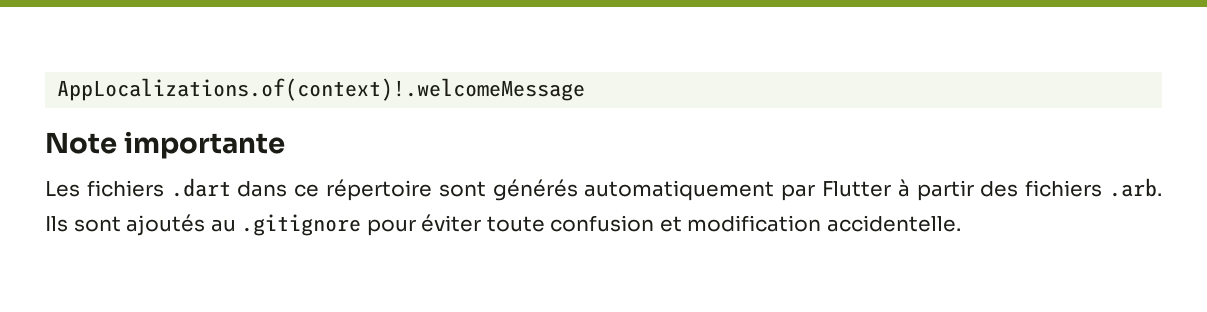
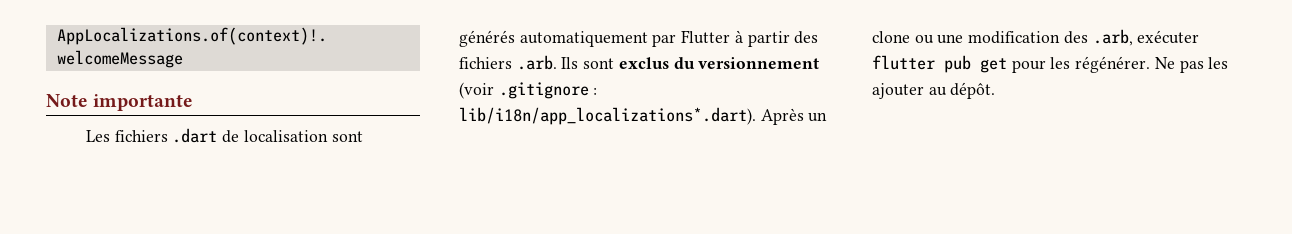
[237,179,433,201] dans ce répertoire -> [222,130,328,143] de localisation
[126,214,961,236] ajoutés au .gitignore pour éviter toute confusion et modification accidentelle. -> [618,57,820,69] [459,82,598,99] [459,107,828,125] [872,29,1200,46] [872,55,1229,73] [872,82,996,99] exclus du versionnement (voir .gitignore : lib/i18n/app_localizations*.dart). Après un clone ou une modification des .arb, exécuter flutter pub get pour les régénérer. Ne pas les ajouter au dépôt.

